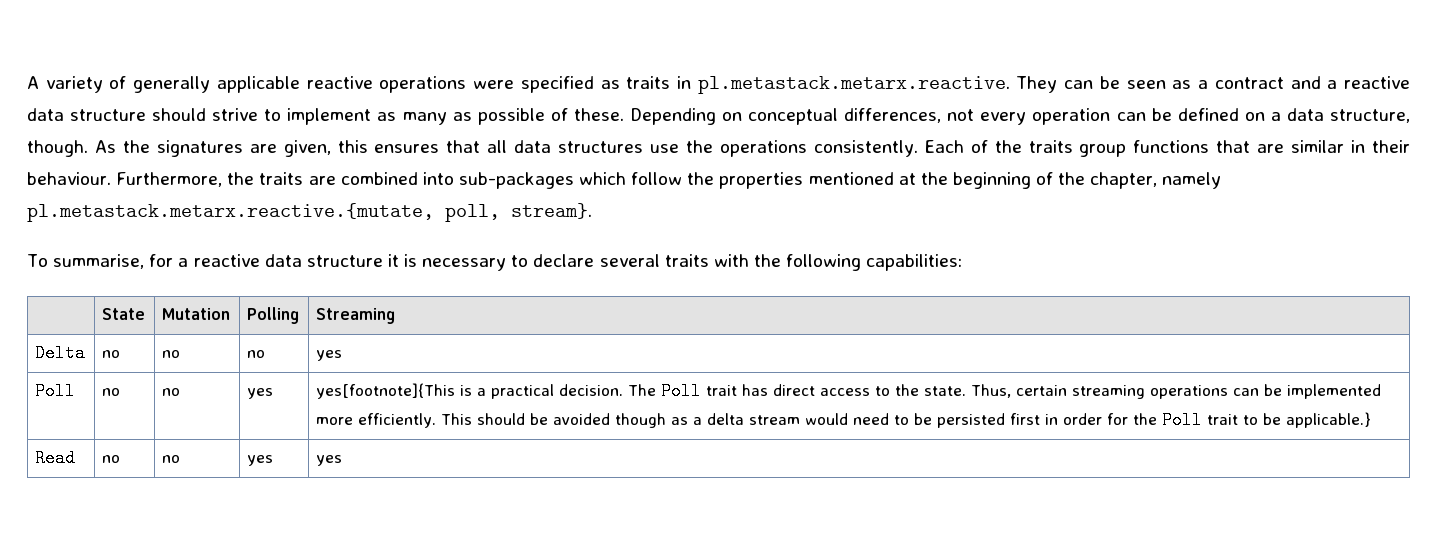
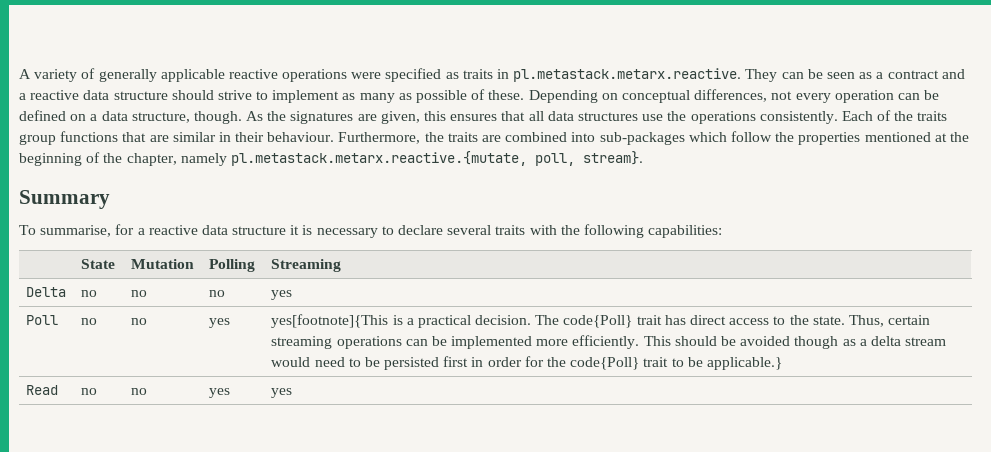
(592, 211) none -> [19,190,110,209] // Summary
[661,382,702,400] Poll -> [563,315,633,328] code{Poll}
[1162,411,1203,429] Poll -> [570,357,640,370] code{Poll}

